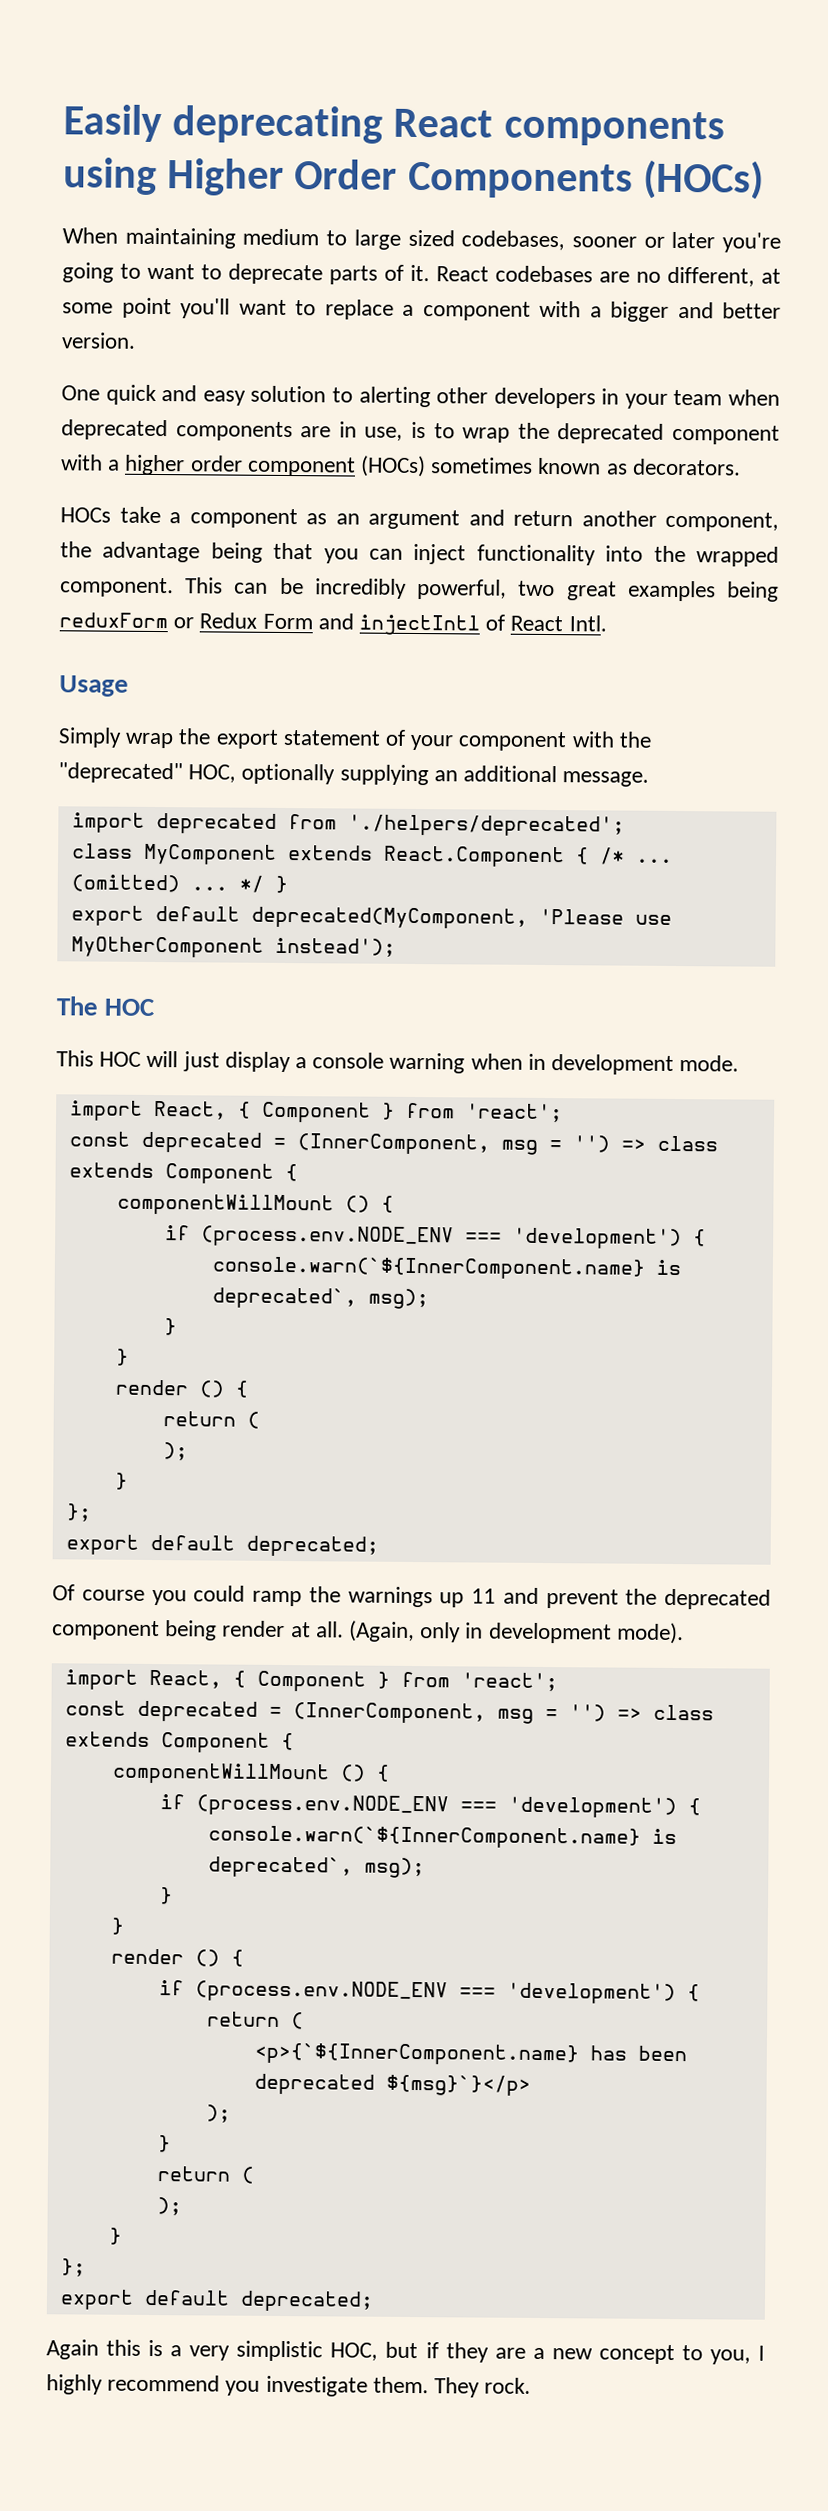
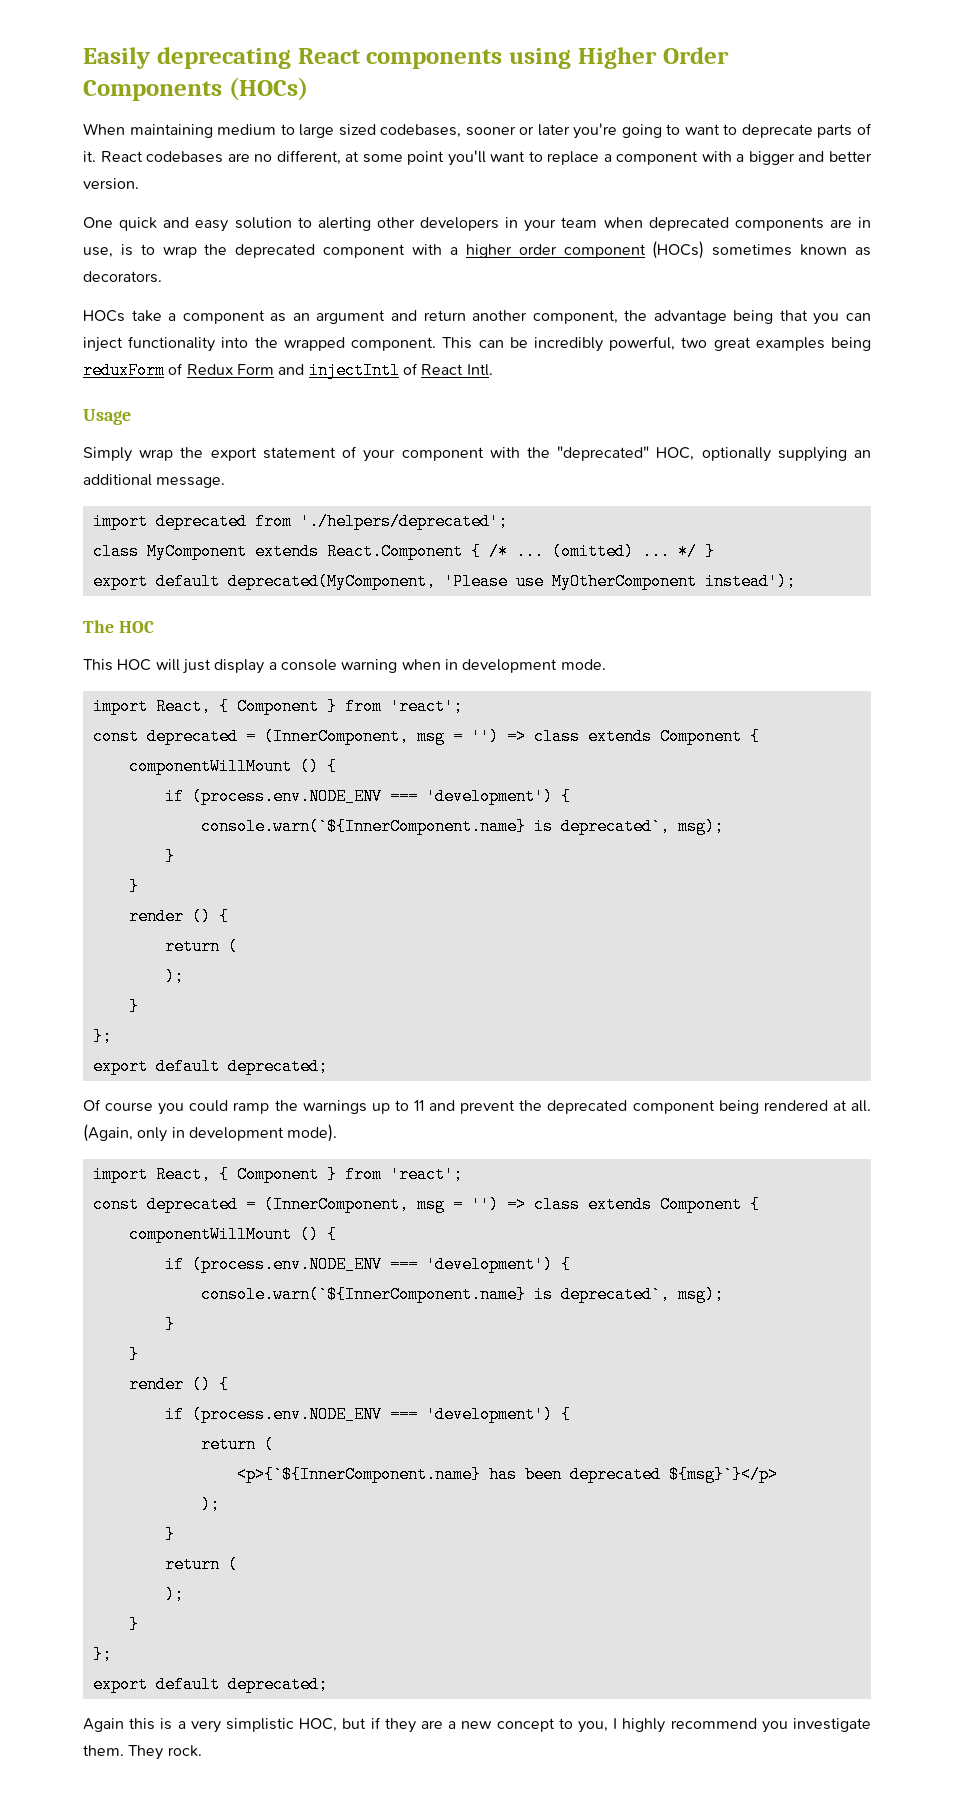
[173,617,195,629] or -> [168,363,184,375] of
(465, 1600) none -> [394,1100,409,1111] to
[222,1620,286,1638] render -> [763,1100,828,1111] rendered

